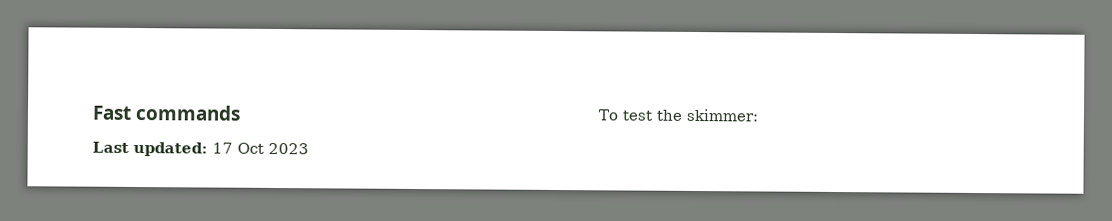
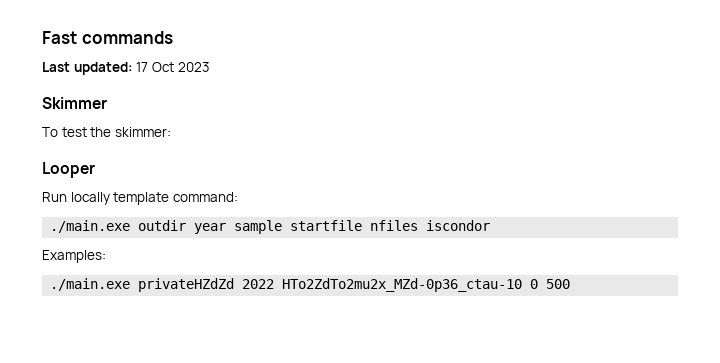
(309, 148) none -> [42,97,107,109] // Skimmer
(759, 115) none -> [42,162,95,178] [42,192,238,205] [50,220,491,234] [42,250,106,263] [50,278,571,292] // Looper // Run locally template command: // ./main.exe outdir year sample startfile nfiles iscondor // Examples: // ./main.exe privateHZdZd 2022 HTo2ZdTo2mu2x_MZd-0p36_ctau-10 0 500

